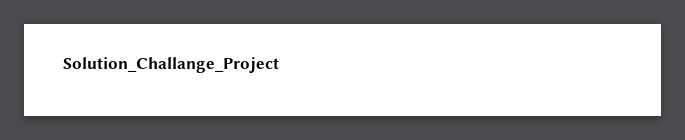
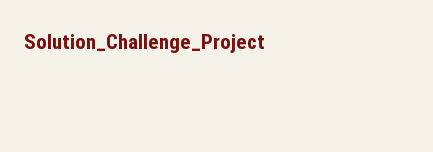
[63,57,279,73] Solution_Challange_Project -> [24,34,265,53] Solution_Challenge_Project

